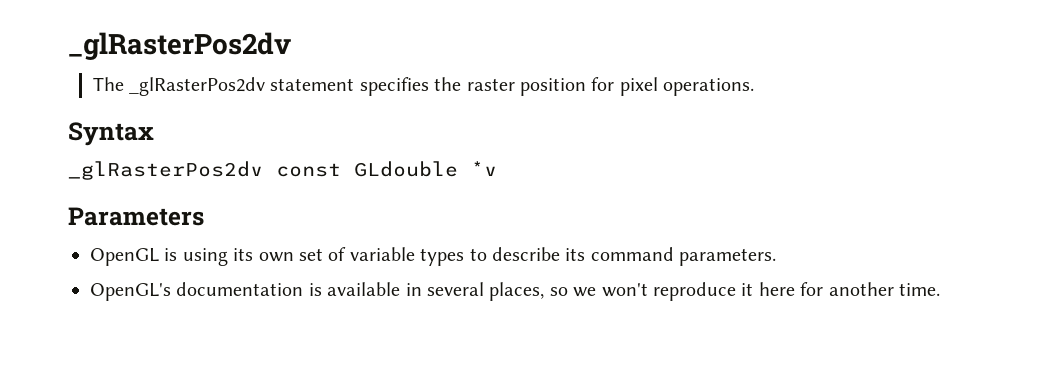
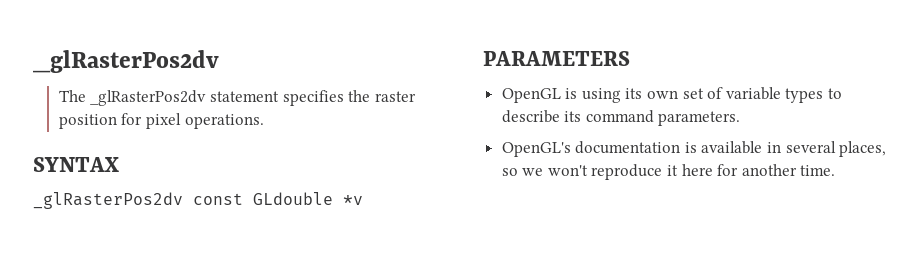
[68,122,154,146] Syntax -> [33,157,119,172] SYNTAX
[68,207,204,226] Parameters -> [483,51,630,66] PARAMETERS

